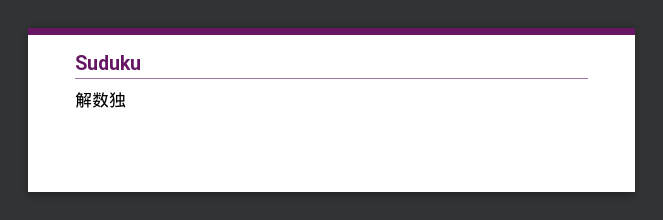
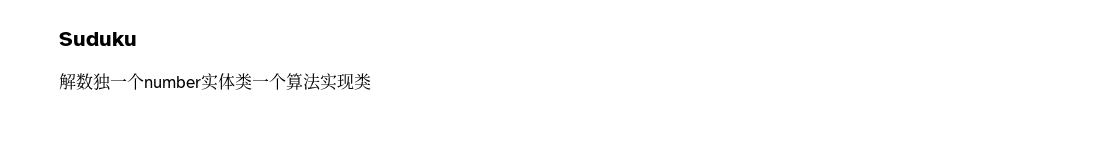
(126, 100) none -> [110,73,371,91] 一个number实体类一个算法实现类

